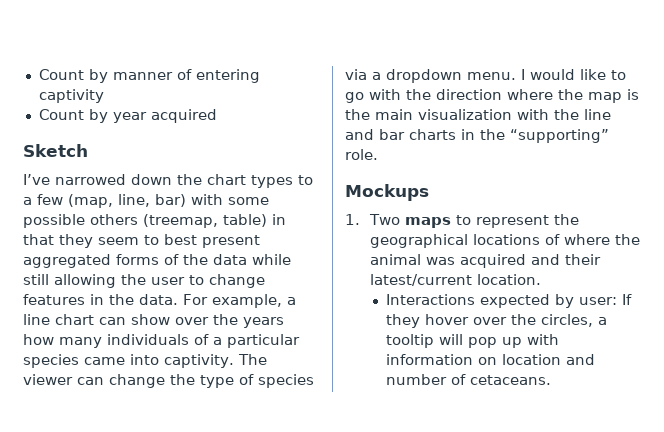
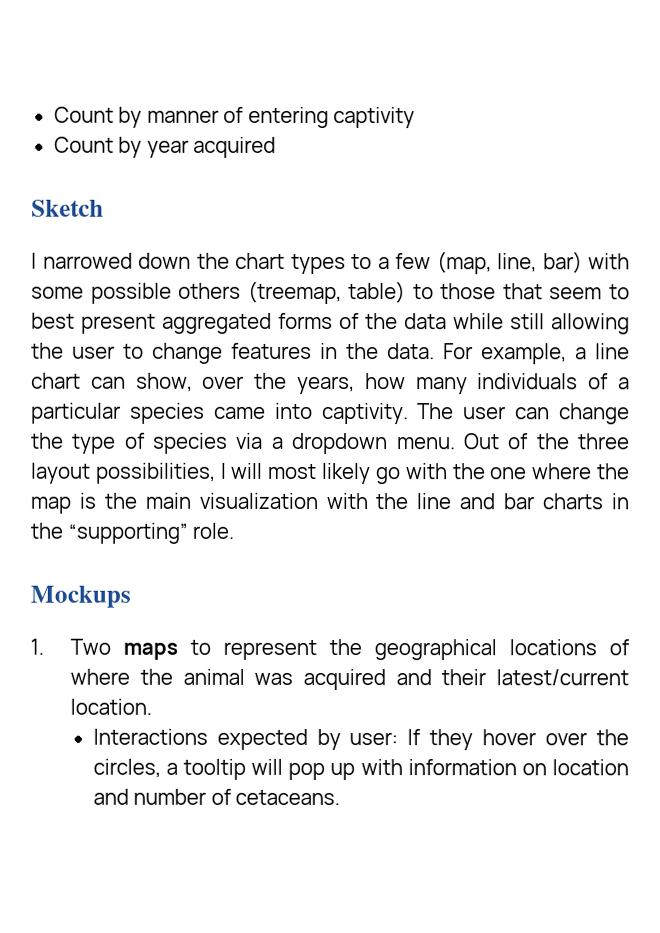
[23,174,50,185] I’ve -> [31,252,37,269] I
[272,214,286,225] [23,234,93,248] in that they -> [412,283,543,300] to those that
[131,314,284,328] show over the years -> [135,372,355,395] show, over the years,
[23,374,73,385] viewer -> [463,406,507,420] user
[521,69,626,80] I would like to -> [463,433,631,450] [30,462,372,485] Out of the three layout possibilities, I will most likely
[436,89,502,100] direction -> [489,467,527,480] one

